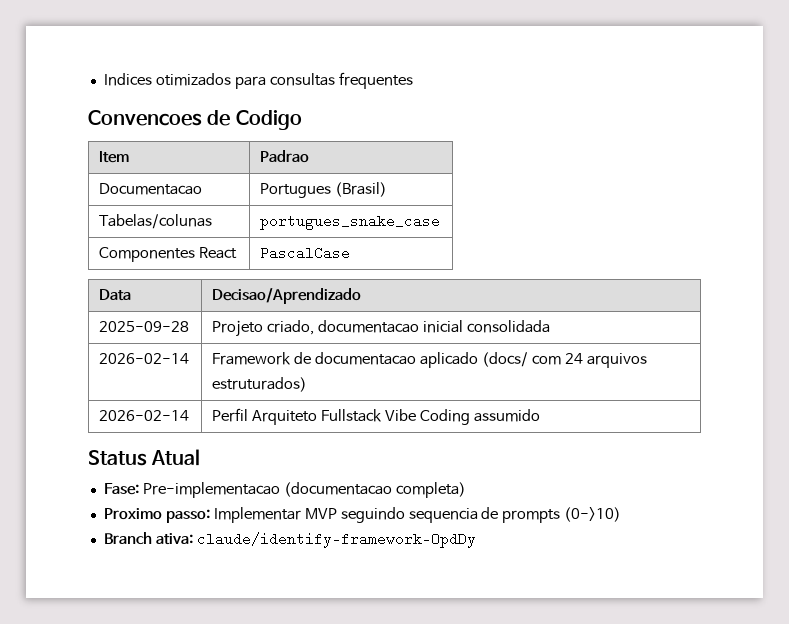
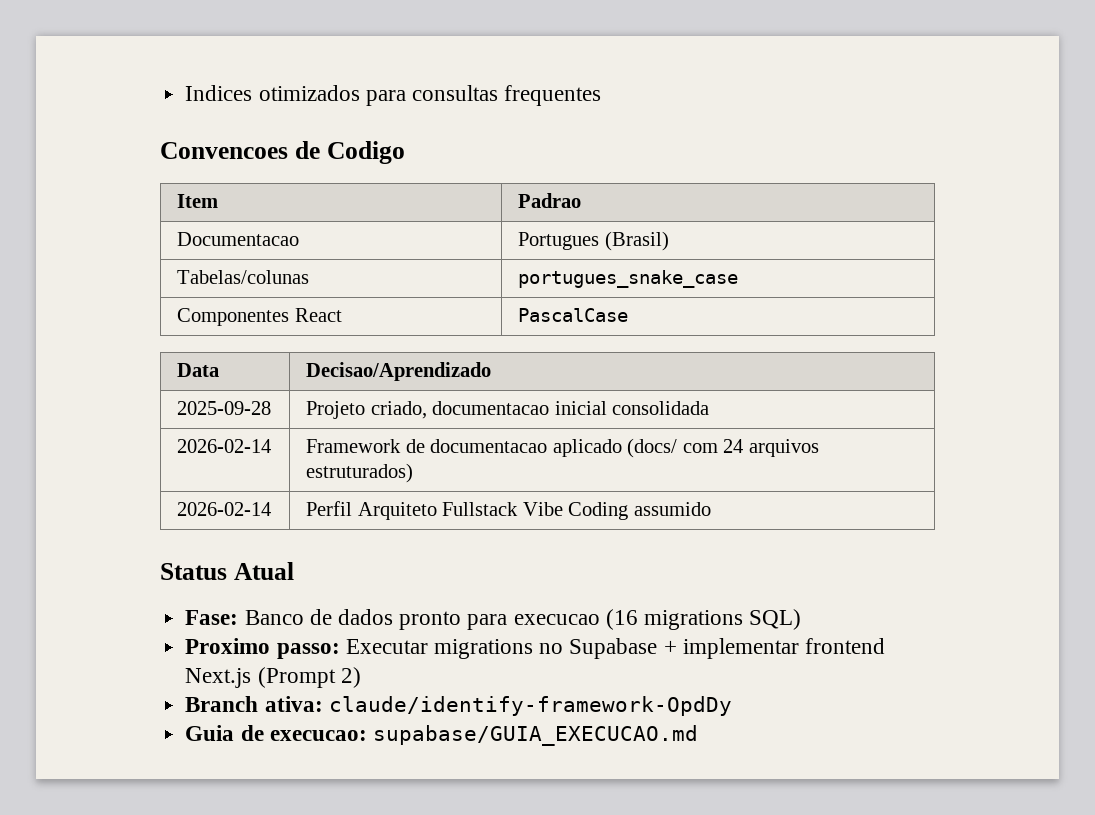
[142,482,466,498] [103,507,622,523] Pre-implementacao (documentacao completa) // Proximo passo: Implementar MVP seguindo sequencia de prompts (0->10) -> [244,609,802,630] [185,638,885,659] [185,667,361,688] Banco de dados pronto para execucao (16 migrations SQL) // Proximo passo: Executar migrations no Supabase + implementar frontend Next.js (Prompt 2)
(476, 540) none -> [185,725,698,746] // Guia de execucao: supabase/GUIA_EXECUCAO.md

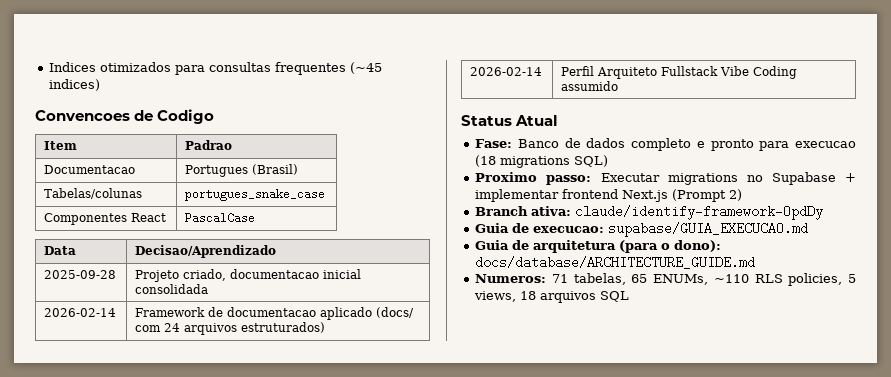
(602, 95) none -> [350,62,383,74] [49,79,101,91] (~45 indices)
(393, 617) none -> [631,138,705,151] completo e
[605,609,638,630] (16 -> [475,155,497,167] (18
(698, 735) none -> [475,240,722,253] [475,256,756,269] [475,273,856,286] [474,291,630,303] // Guia de arquitetura (para o dono): docs/database/ARCHITECTURE_GUIDE.md // Numeros: 71 tabelas, 65 ENUMs, ~110 RLS policies, 5 views, 18 arquivos SQL

